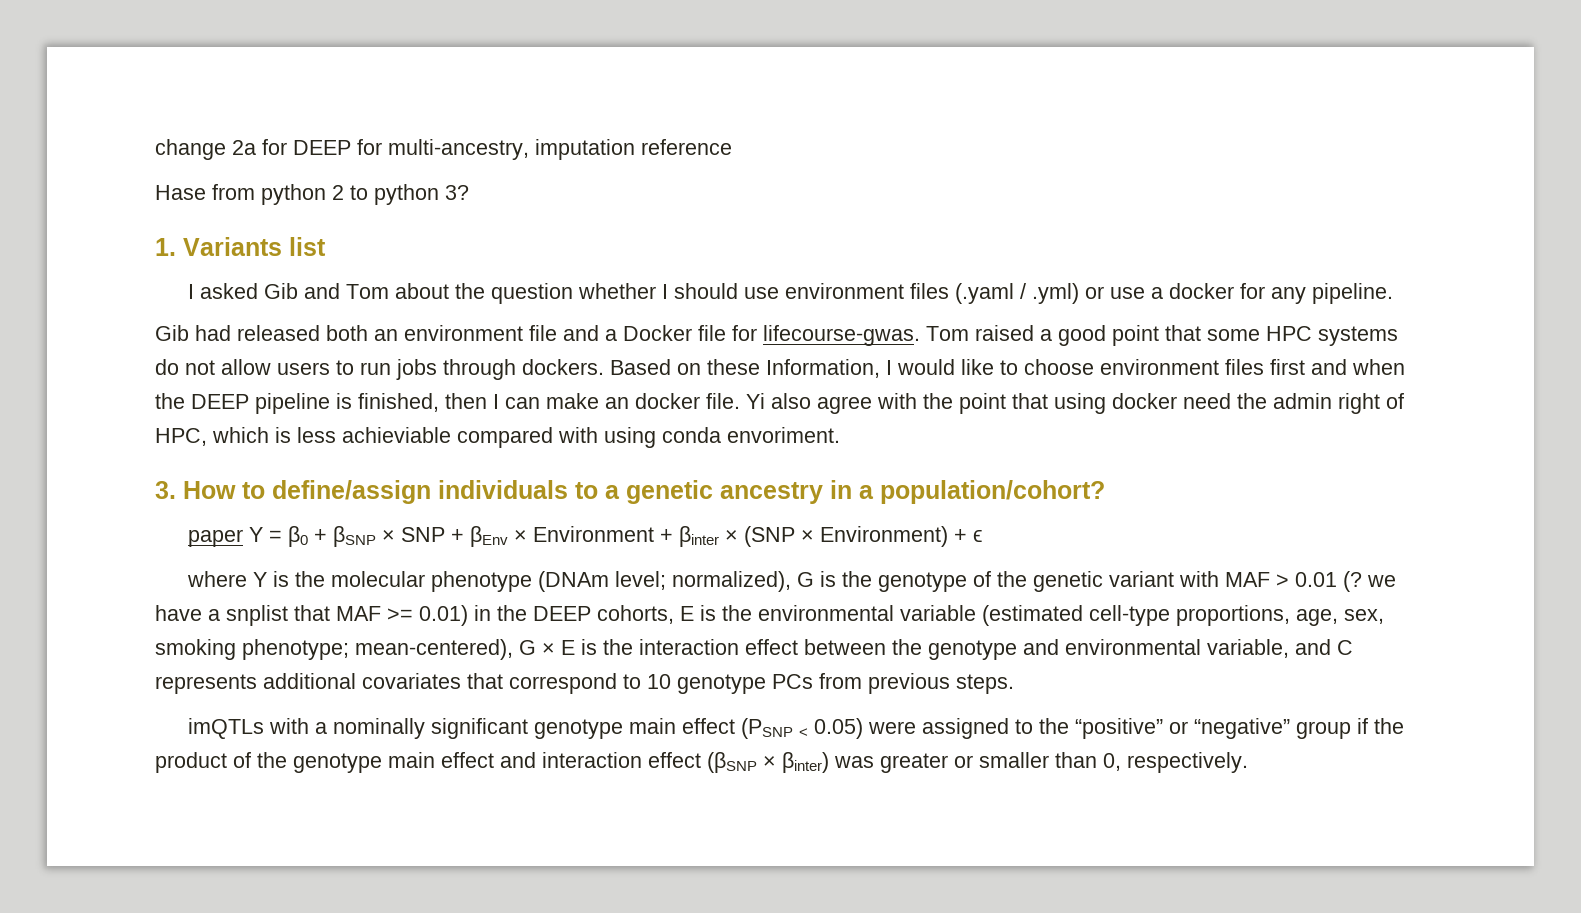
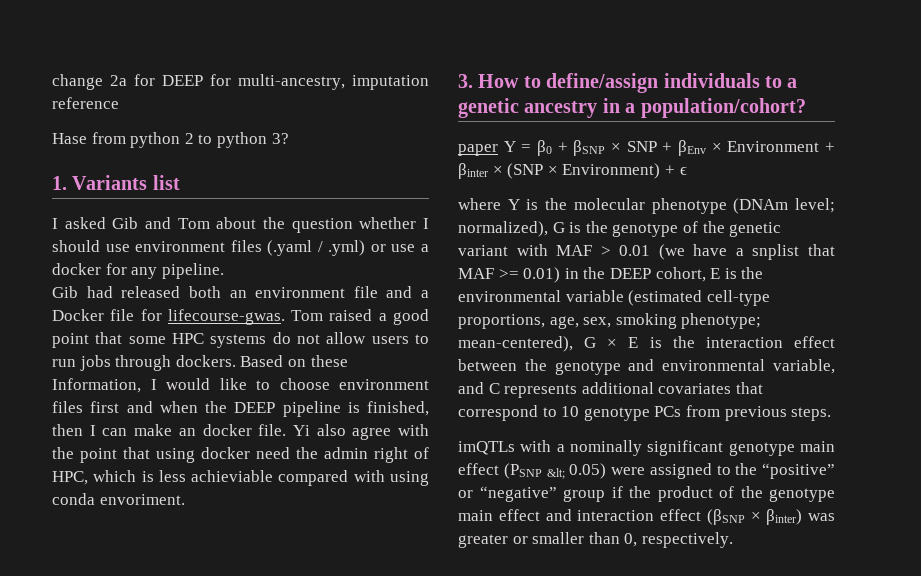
[1343,571,1397,592] (? we -> [658,244,685,260] (we
[597,605,674,624] cohorts, -> [655,267,706,282] cohort,
[799,728,809,737] < -> [546,468,565,479] &lt;

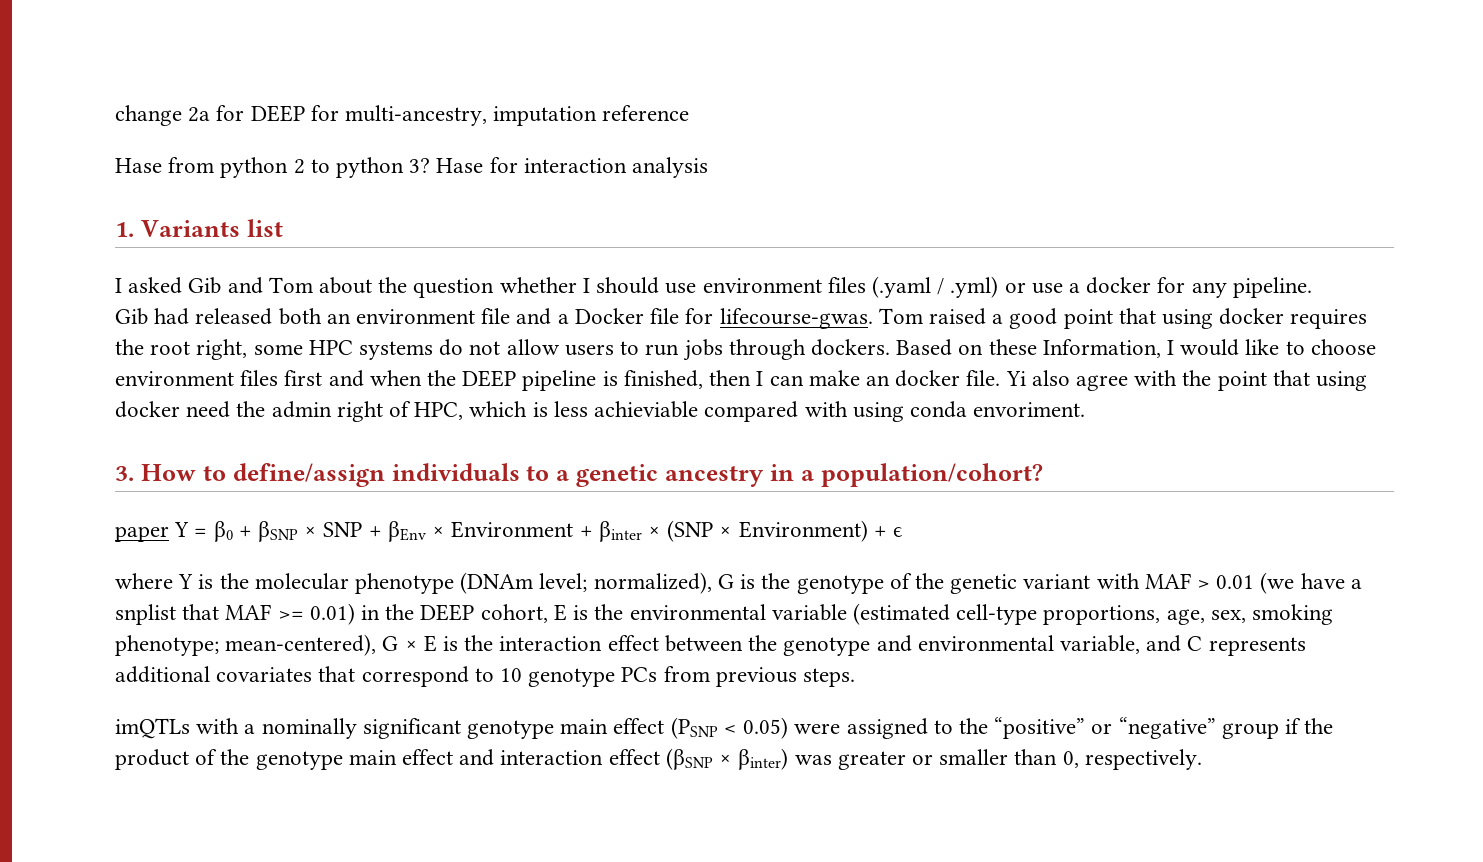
(289, 138) none -> [436,157,709,178] Hase for interaction analysis
(123, 338) none -> [1161,308,1368,329] [115,339,248,360] using docker requires the root right,
[546,468,565,479] &lt; -> [723,725,737,734] <

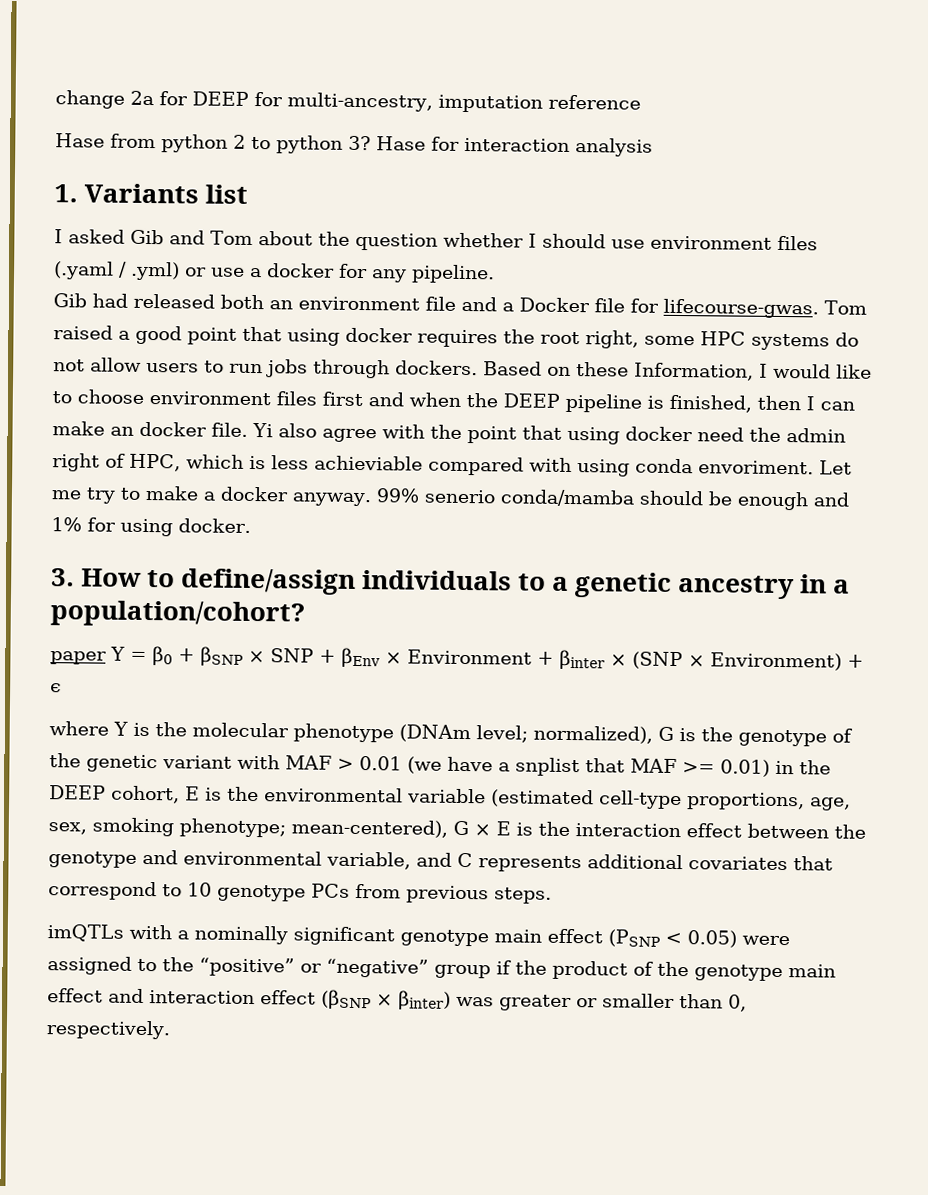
(1086, 409) none -> [818,460,852,475] [51,485,850,511] [51,517,251,537] Let me try to make a docker anyway. 99% senerio conda/mamba should be enough and 1% for using docker.

